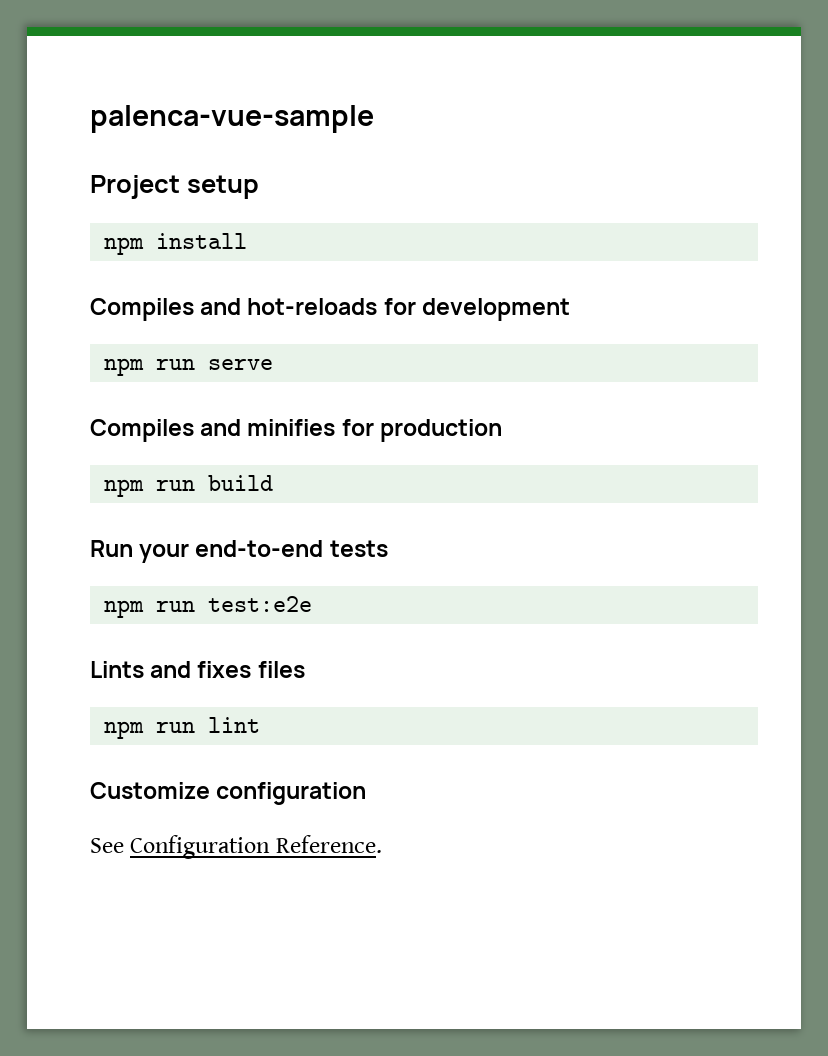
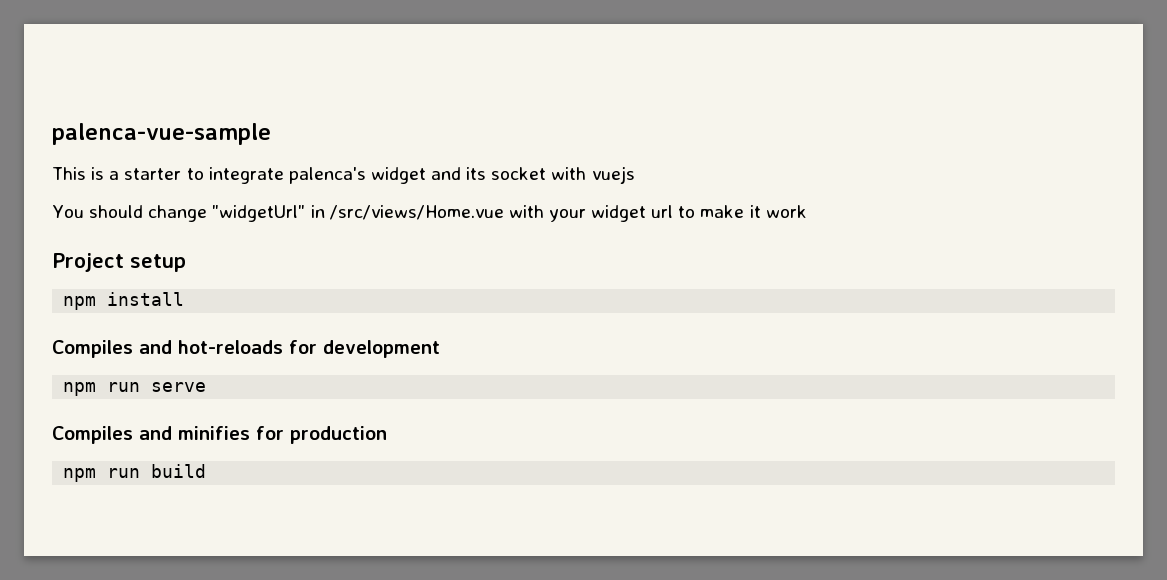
(374, 119) none -> [52,166,635,184] [52,205,807,222] // This is a starter to integrate palenca's widget and its socket with vuejs // You should change "widgetUrl" in /src/views/Home.vue with your widget url to make it work
[90,540,388,563] [104,596,313,618] [90,661,305,678] [104,717,261,739] [90,782,367,805] [90,835,382,859] // Run your end-to-end tests // npm run test:e2e // Lints and fixes files // npm run lint // Customize configuration // See Configuration Reference. -> (207, 471) none

